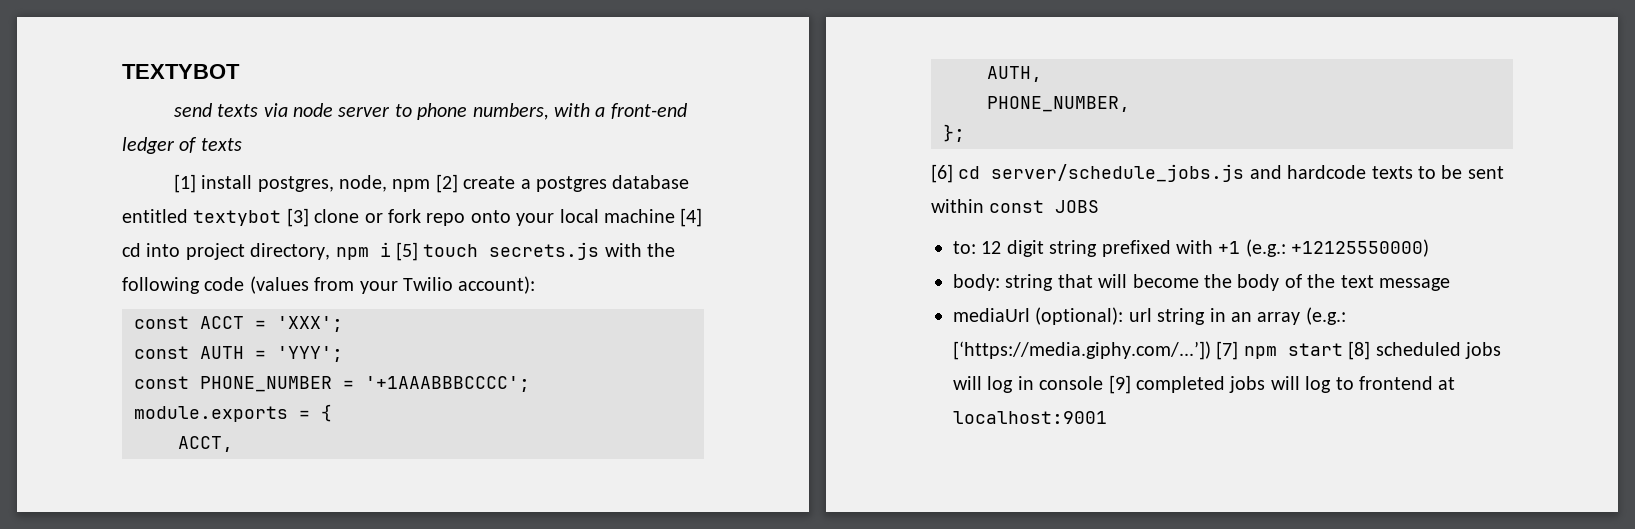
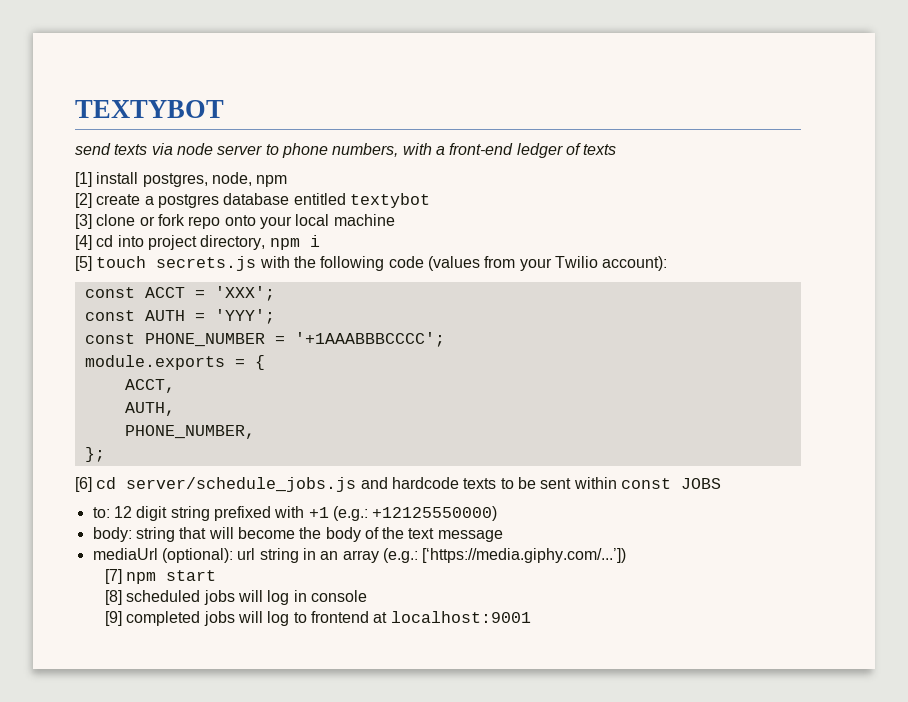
(431, 185) none -> (288, 181) //
(282, 218) none -> (430, 200) //
(675, 216) none -> (395, 220) //
(391, 249) none -> (320, 241) //
(1211, 350) none -> (627, 555) //
(1343, 349) none -> (217, 575) //
(1104, 383) none -> (368, 596) //

